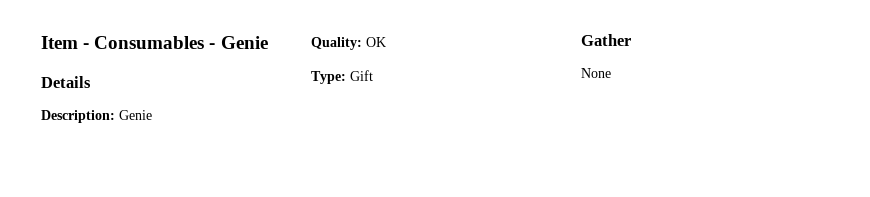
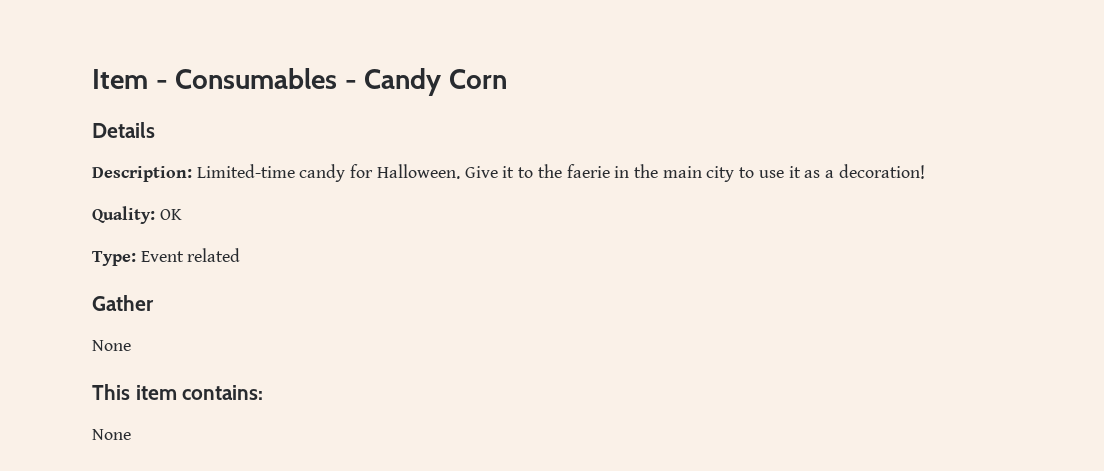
[220,36,268,49] Genie -> [364,68,507,96] Candy Corn
[119,110,152,120] Genie -> [196,164,925,182] Limited-time candy for Halloween. Give it to the faerie in the main city to use it as a decoration!
[350,70,373,81] Gift -> [140,248,241,262] Event related
(611, 73) none -> [92,384,264,400] [92,429,131,440] // This item contains: // None

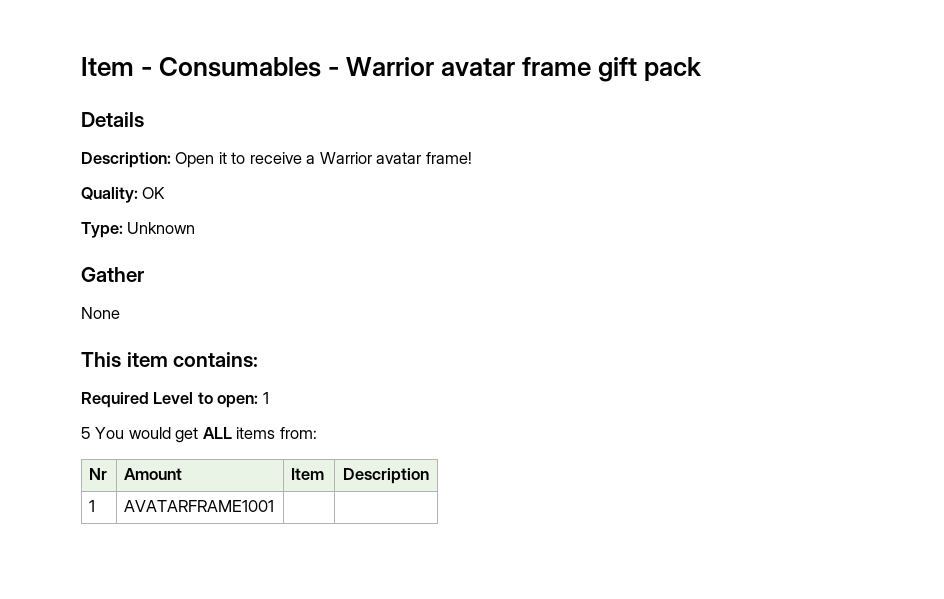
[364,68,507,96] [92,122,155,138] [92,164,925,182] Candy Corn // Details // Description: Limited-time candy for Halloween. Give it to the faerie in the main city to use it as a decoration! -> [346,57,703,82] [81,112,144,127] [81,152,472,168] Warrior avatar frame gift pack // Details // Description: Open it to receive a Warrior avatar frame!
[140,248,241,262] Event related -> [127,222,196,234] Unknown
[92,429,131,440] // None -> [81,392,269,408] [81,427,317,443] [89,468,108,480] [124,468,183,480] [291,468,325,480] [343,468,429,484] [89,500,96,512] [124,500,275,512] // Required Level to open: 1 // 5 You would get ALL items from: // Nr | Amount | Item | Description // 1 | AVATARFRAME1001 | |

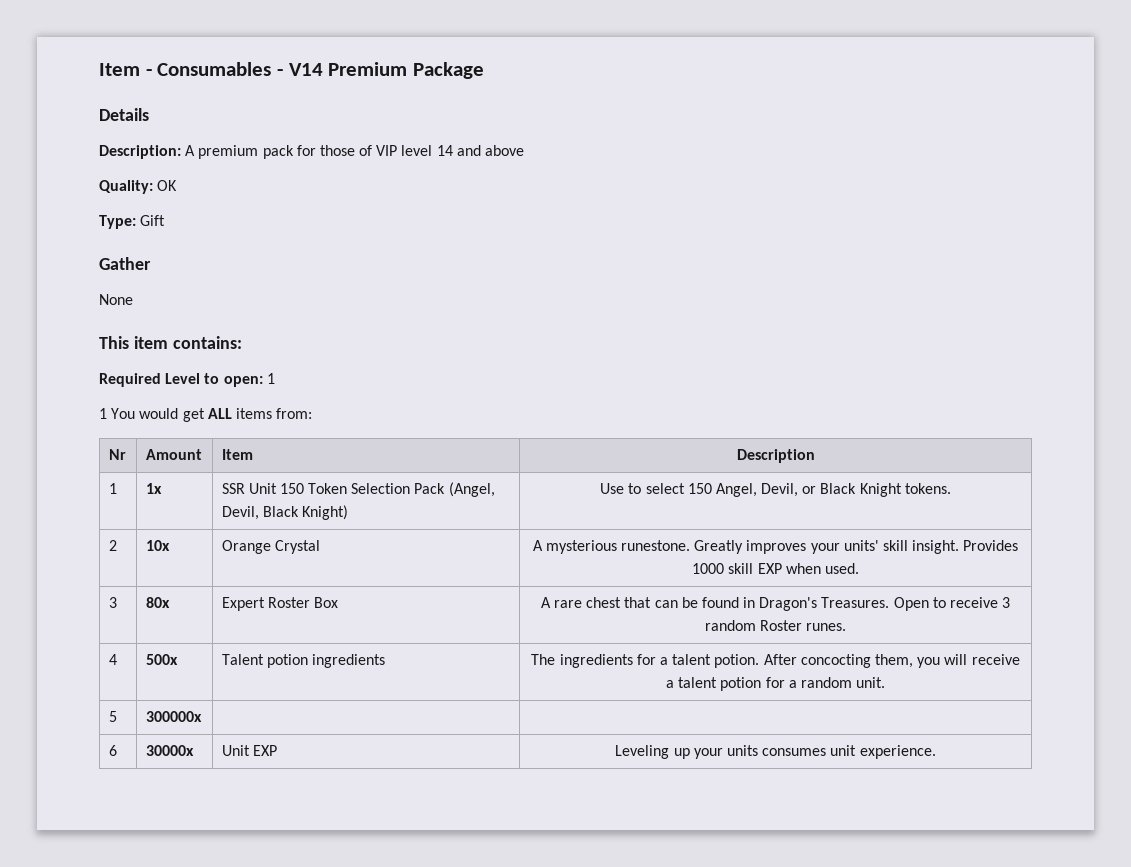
[346,57,703,82] [81,112,144,127] [81,152,472,168] Warrior avatar frame gift pack // Details // Description: Open it to receive a Warrior avatar frame! -> [288,62,485,79] [99,108,149,121] [99,145,525,159] V14 Premium Package // Details // Description: A premium pack for those of VIP level 14 and above
[127,222,196,234] Unknown -> [140,215,166,226] Gift
[81,427,91,439] 5 -> [99,408,107,419] 1
[124,500,275,512] AVATARFRAME1001 | | -> [145,483,162,494] [221,482,495,497] [221,505,348,520] [600,483,951,497] [108,540,117,551] [145,540,170,551] [221,540,320,554] [532,540,1019,554] [692,563,859,574] [108,597,117,608] [145,597,170,608] [221,597,338,611] [540,597,1011,611] [704,620,847,631] [108,654,117,665] [145,654,178,665] [221,654,385,668] [531,654,1020,668] [665,677,886,691] [108,711,117,722] [145,711,202,722] [108,745,117,756] [145,745,194,756] [221,745,277,756] [615,745,936,759] 1x | SSR Unit 150 Token Selection Pack (Angel, Devil, Black Knight) | Use to select 150 Angel, Devil, or Black Knight tokens. // 2 | 10x | Orange Crystal | A mysterious runestone. Greatly improves your units' skill insight. Provides 1000 skill EXP when used. // 3 | 80x | Expert Roster Box | A rare chest that can be found in Dragon's Treasures. Open to receive 3 random Roster runes. // 4 | 500x | Talent potion ingredients | The ingredients for a talent potion. After concocting them, you will receive a talent potion for a random unit. // 5 | 300000x | | // 6 | 30000x | Unit EXP | Leveling up your units consumes unit experience.

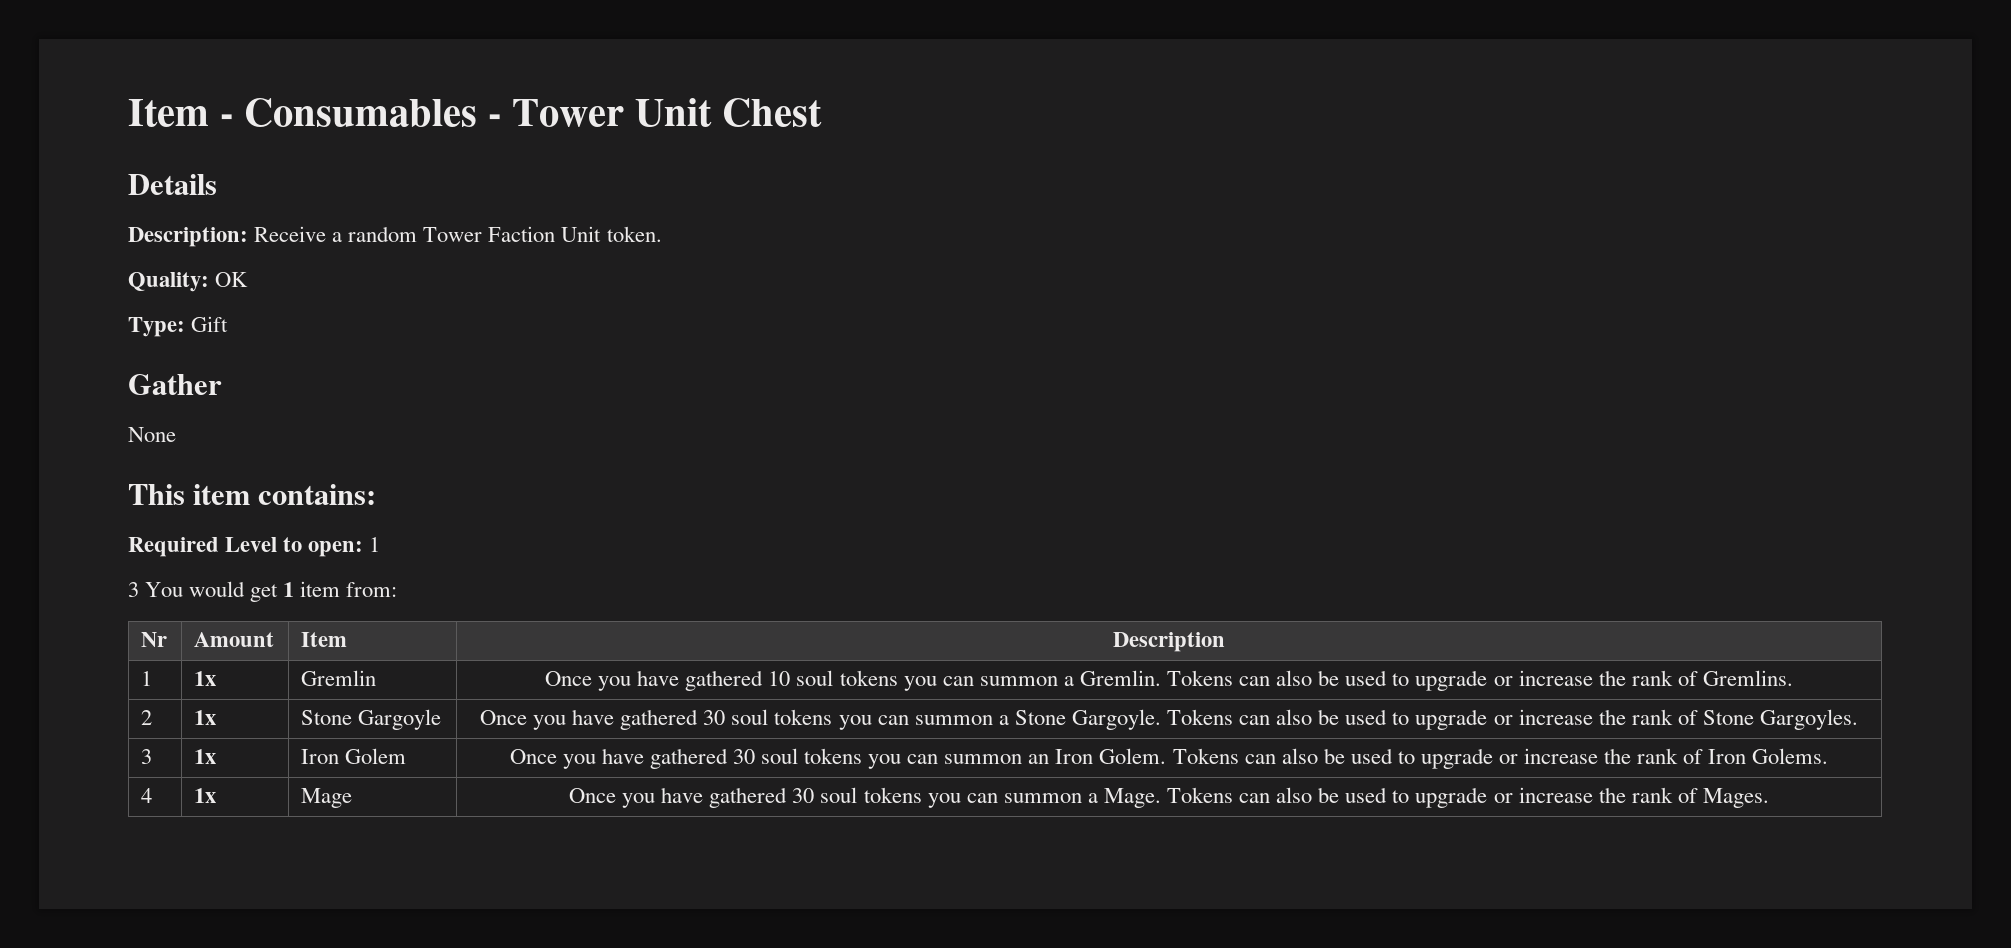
[288,62,485,79] V14 Premium Package -> [511,98,822,127] Tower Unit Chest
[185,145,525,159] A premium pack for those of VIP level 14 and above -> [254,226,662,242] Receive a random Tower Faction Unit token.
[99,408,107,419] 1 -> [128,582,139,597] 3
[207,408,272,419] ALL items -> [283,581,341,597] 1 item
[221,482,495,497] [221,505,348,520] [600,483,951,497] [108,540,117,551] [145,540,170,551] [221,540,320,554] [532,540,1019,554] [692,563,859,574] [108,597,117,608] [145,597,170,608] [221,597,338,611] [540,597,1011,611] [704,620,847,631] [108,654,117,665] [145,654,178,665] [221,654,385,668] [531,654,1020,668] [665,677,886,691] [108,711,117,722] [145,711,202,722] [108,745,117,756] [145,745,194,756] [221,745,277,756] [615,745,936,759] SSR Unit 150 Token Selection Pack (Angel, Devil, Black Knight) | Use to select 150 Angel, Devil, or Black Knight tokens. // 2 | 10x | Orange Crystal | A mysterious runestone. Greatly improves your units' skill insight. Provides 1000 skill EXP when used. // 3 | 80x | Expert Roster Box | A rare chest that can be found in Dragon's Treasures. Open to receive 3 random Roster runes. // 4 | 500x | Talent potion ingredients | The ingredients for a talent potion. After concocting them, you will receive a talent potion for a random unit. // 5 | 300000x | | // 6 | 30000x | Unit EXP | Leveling up your units consumes unit experience. -> [301,670,377,686] [545,670,1793,691] [141,710,153,725] [194,710,217,725] [301,709,442,730] [480,709,1858,730] [141,749,153,764] [194,749,217,764] [301,748,407,764] [509,748,1829,769] [141,788,153,803] [194,788,217,803] [301,788,353,808] [569,787,1769,808] Gremlin | Once you have gathered 10 soul tokens you can summon a Gremlin. Tokens can also be used to upgrade or increase the rank of Gremlins. // 2 | 1x | Stone Gargoyle | Once you have gathered 30 soul tokens you can summon a Stone Gargoyle. Tokens can also be used to upgrade or increase the rank of Stone Gargoyles. // 3 | 1x | Iron Golem | Once you have gathered 30 soul tokens you can summon an Iron Golem. Tokens can also be used to upgrade or increase the rank of Iron Golems. // 4 | 1x | Mage | Once you have gathered 30 soul tokens you can summon a Mage. Tokens can also be used to upgrade or increase the rank of Mages.

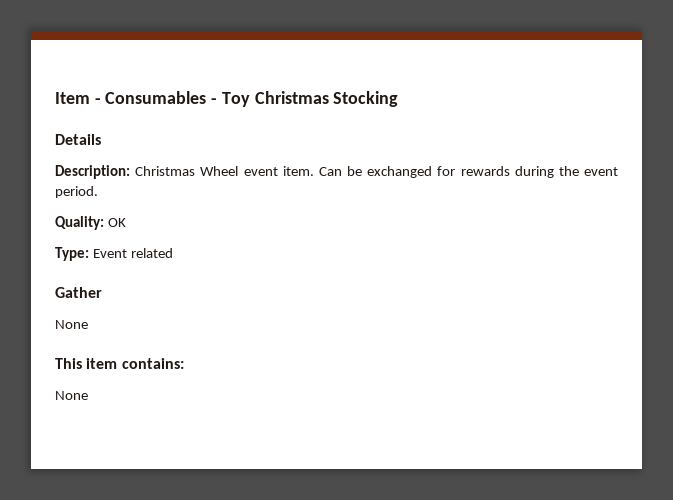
[511,98,822,127] Tower Unit Chest -> [221,91,399,107] Toy Christmas Stocking
[254,226,662,242] Receive a random Tower Faction Unit token. -> [135,166,619,178] [55,186,98,198] Christmas Wheel event item. Can be exchanged for rewards during the event period.
[191,316,229,332] Gift -> [92,248,173,258] Event related
[128,537,381,557] [128,581,398,602] [141,632,168,647] [194,632,275,647] [301,632,348,647] [1113,632,1225,652] [141,671,153,686] [194,671,217,686] [301,670,377,686] [545,670,1793,691] [141,710,153,725] [194,710,217,725] [301,709,442,730] [480,709,1858,730] [141,749,153,764] [194,749,217,764] [301,748,407,764] [509,748,1829,769] [141,788,153,803] [194,788,217,803] [301,788,353,808] [569,787,1769,808] // Required Level to open: 1 // 3 You would get 1 item from: // Nr | Amount | Item | Description // 1 | 1x | Gremlin | Once you have gathered 10 soul tokens you can summon a Gremlin. Tokens can also be used to upgrade or increase the rank of Gremlins. // 2 | 1x | Stone Gargoyle | Once you have gathered 30 soul tokens you can summon a Stone Gargoyle. Tokens can also be used to upgrade or increase the rank of Stone Gargoyles. // 3 | 1x | Iron Golem | Once you have gathered 30 soul tokens you can summon an Iron Golem. Tokens can also be used to upgrade or increase the rank of Iron Golems. // 4 | 1x | Mage | Once you have gathered 30 soul tokens you can summon a Mage. Tokens can also be used to upgrade or increase the rank of Mages. -> [55,391,88,400] // None

